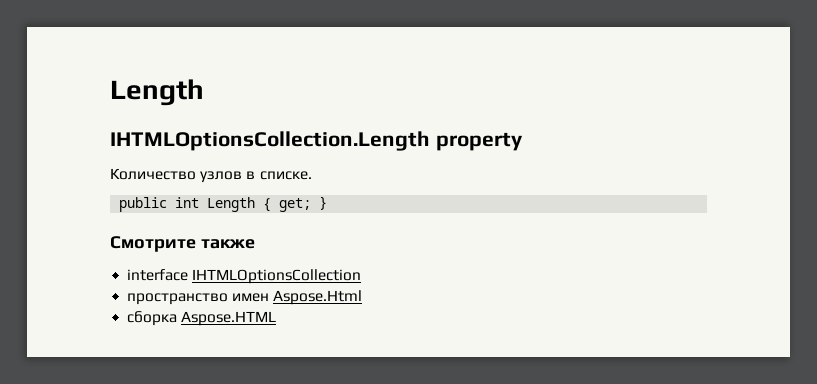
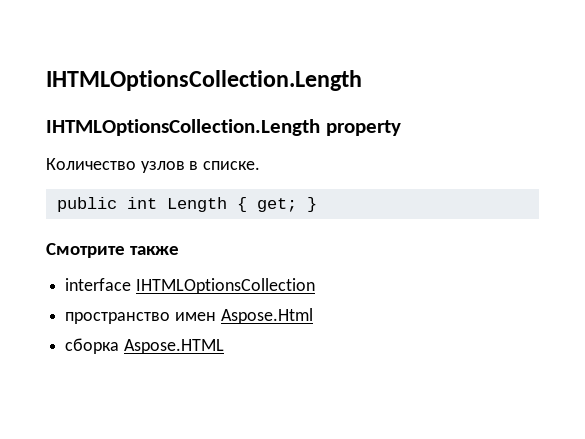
[110,79,204,106] Length -> [46,70,362,91] IHTMLOptionsCollection.Length

